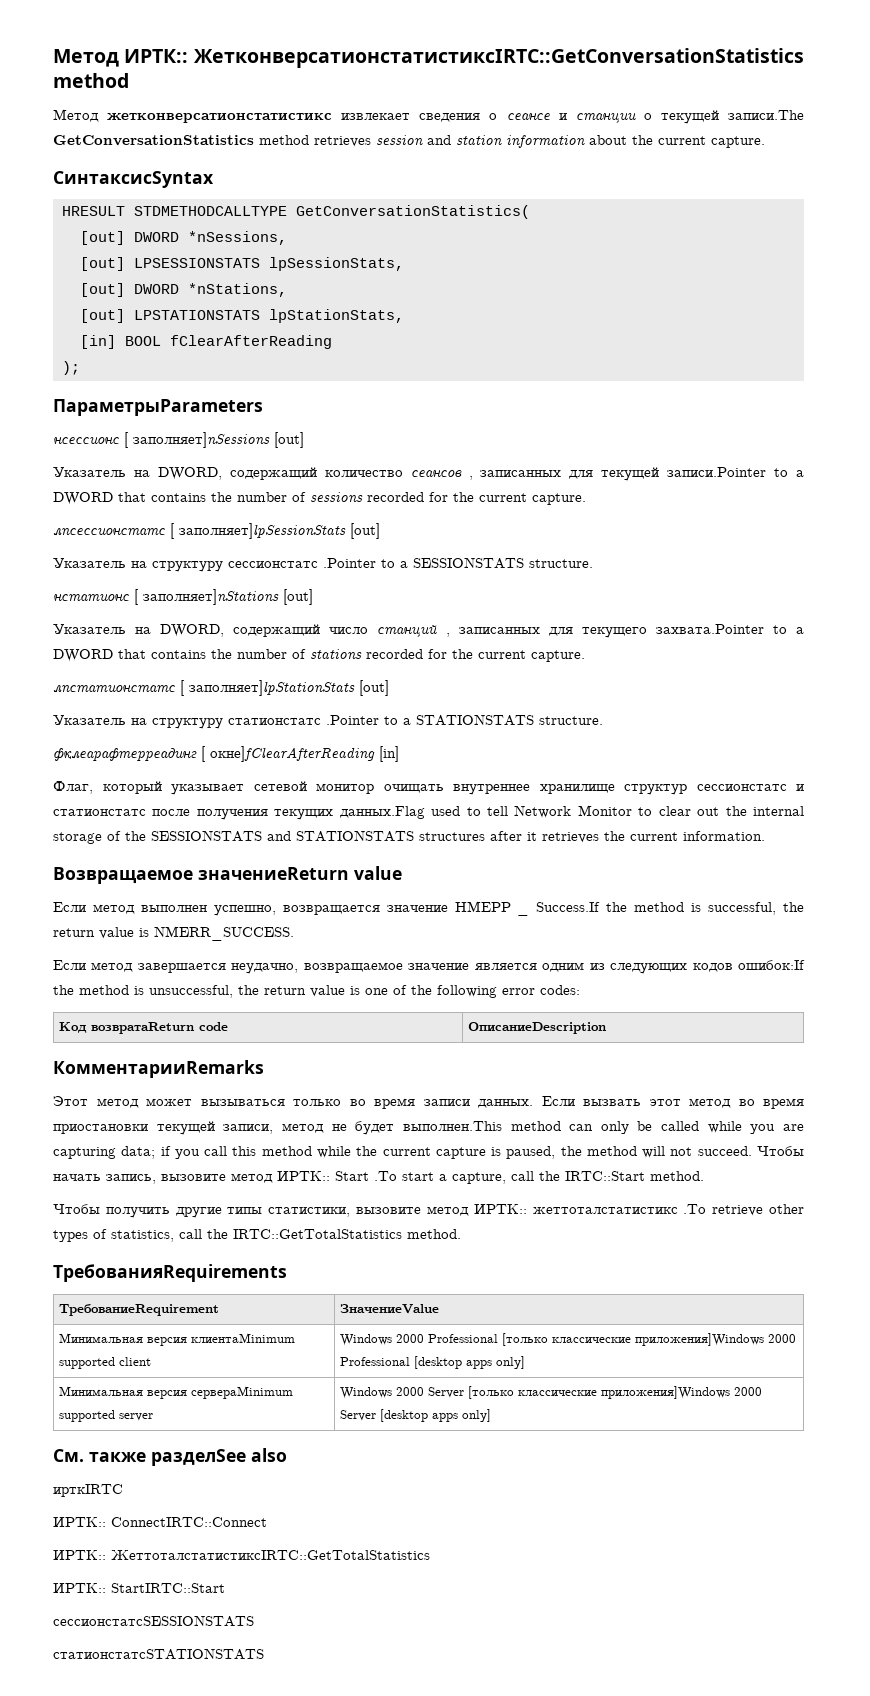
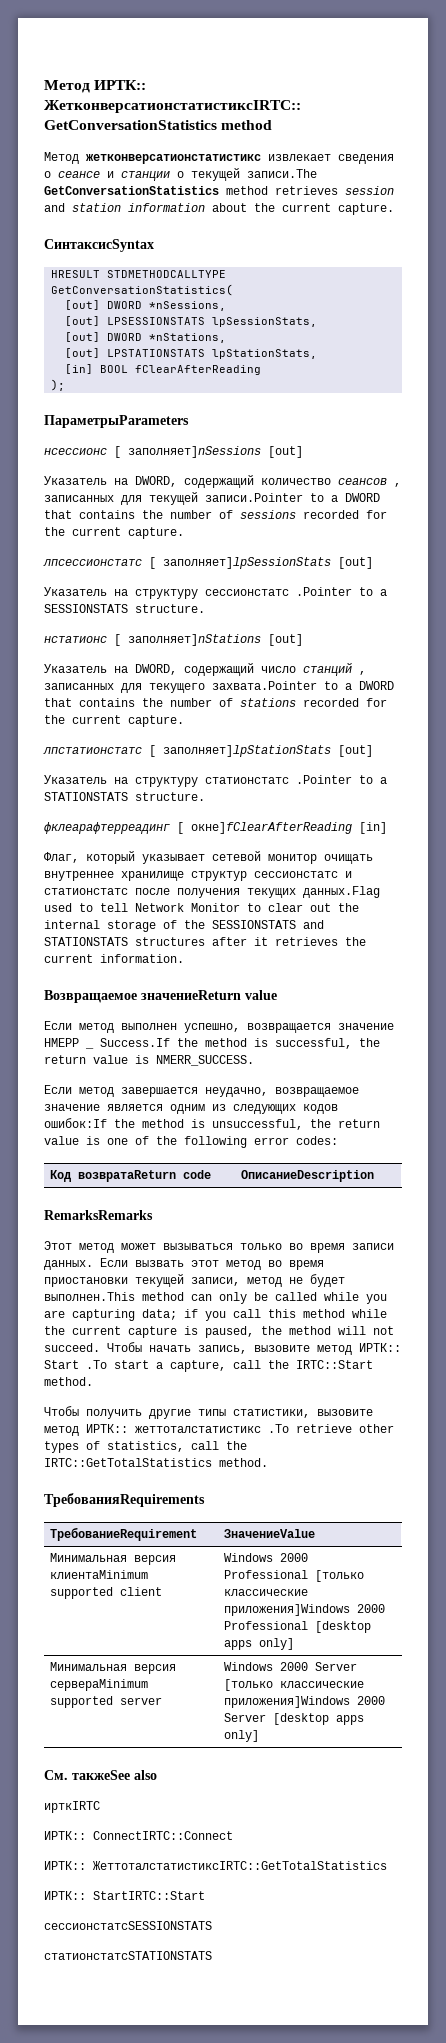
[53,1060,264,1078] КомментарииRemarks -> [44,1210,153,1220] RemarksRemarks
[89,1449,246,1466] также разделSee -> [72,1770,130,1780] такжеSee

